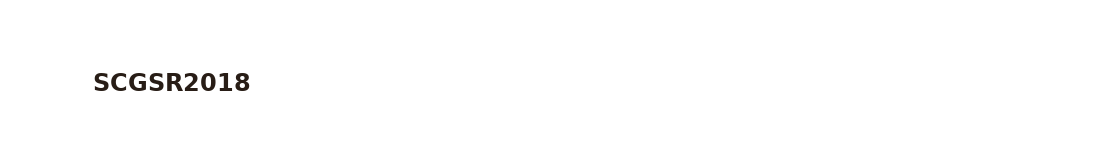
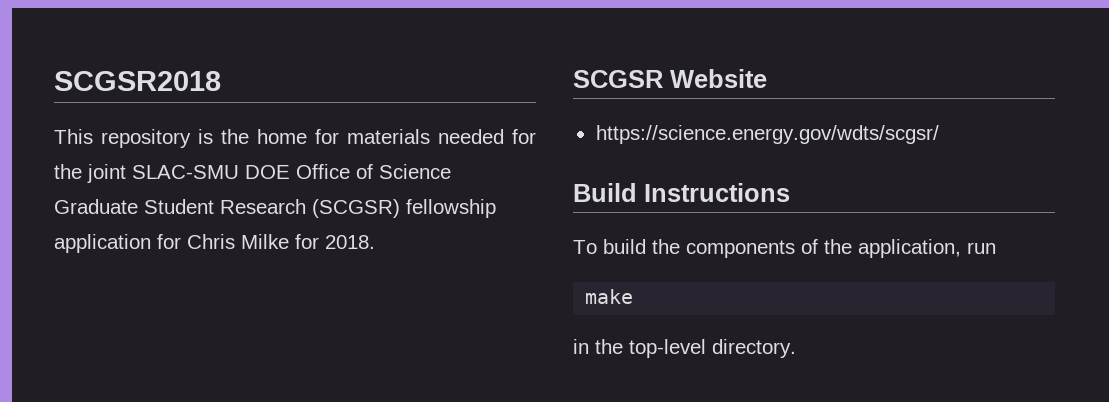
(251, 82) none -> [54,129,536,148] [54,164,451,183] [54,199,496,218] [54,234,375,253] [573,69,767,88] [595,125,939,144] [573,183,790,202] [573,239,996,258] [585,289,634,304] [573,339,796,358] // This repository is the home for materials needed for the joint SLAC-SMU DOE Office of Science Graduate Student Research (SCGSR) fellowship application for Chris Milke for 2018. // SCGSR Website // https://science.energy.gov/wdts/scgsr/ // Build Instructions // To build the components of the application, run // make // in the top-level directory.

